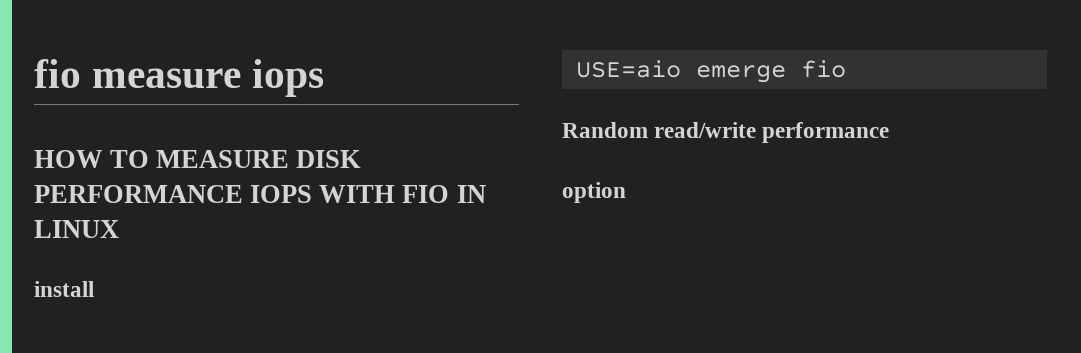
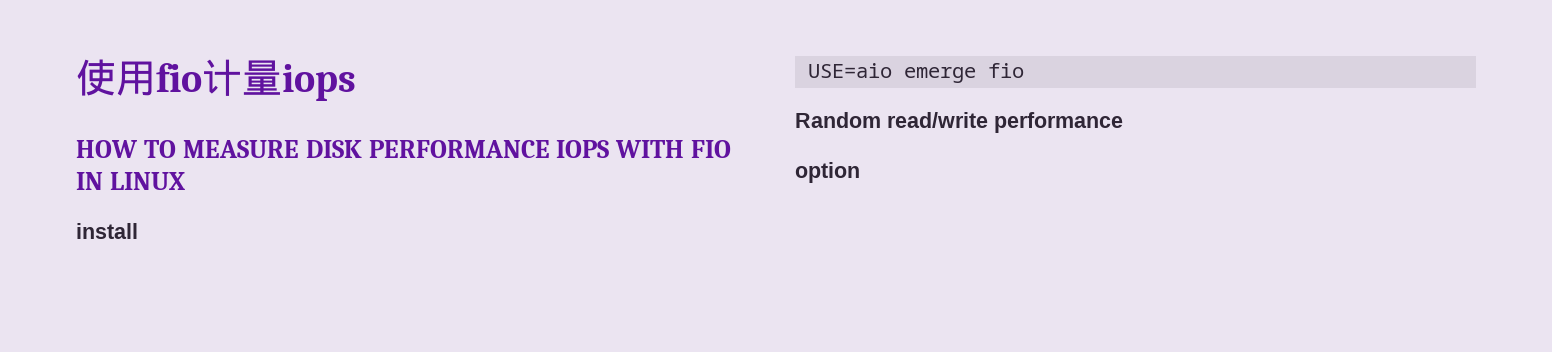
[34,59,242,88] fio measure -> [76,59,282,96] 使用fio计量

